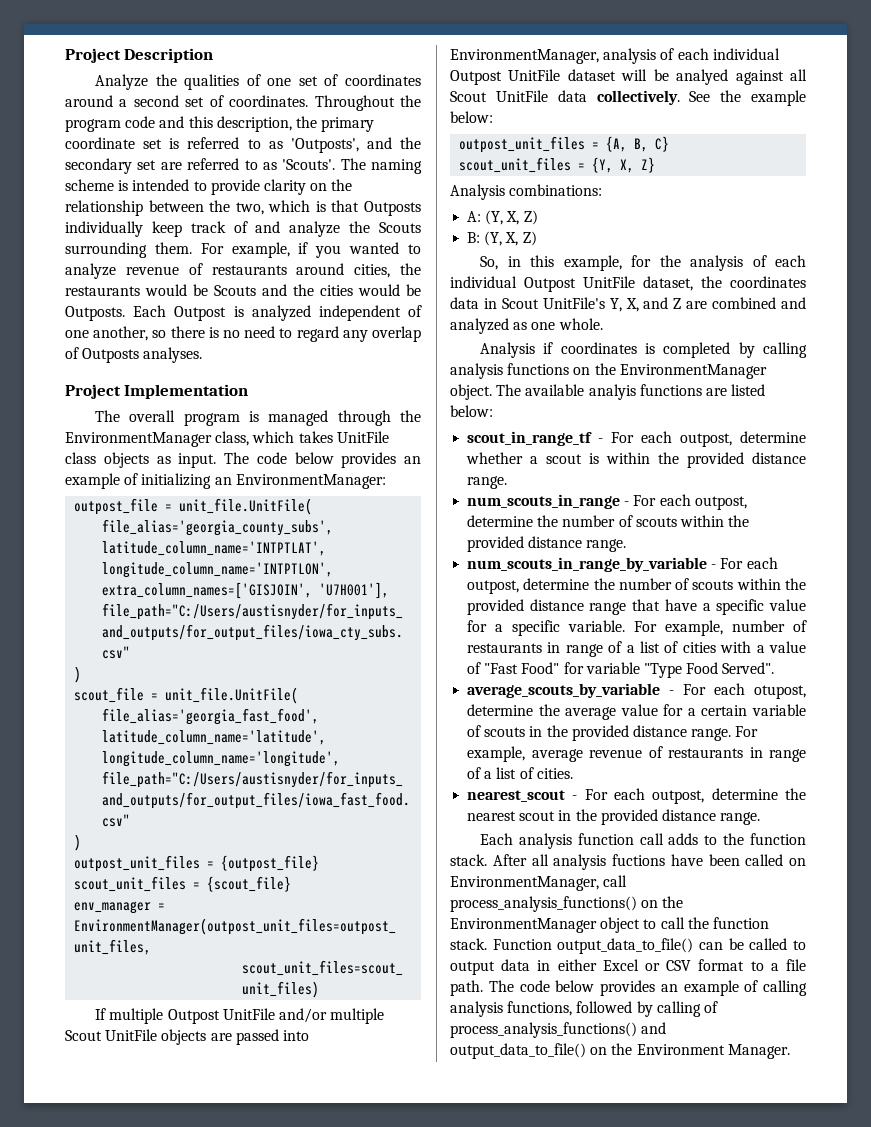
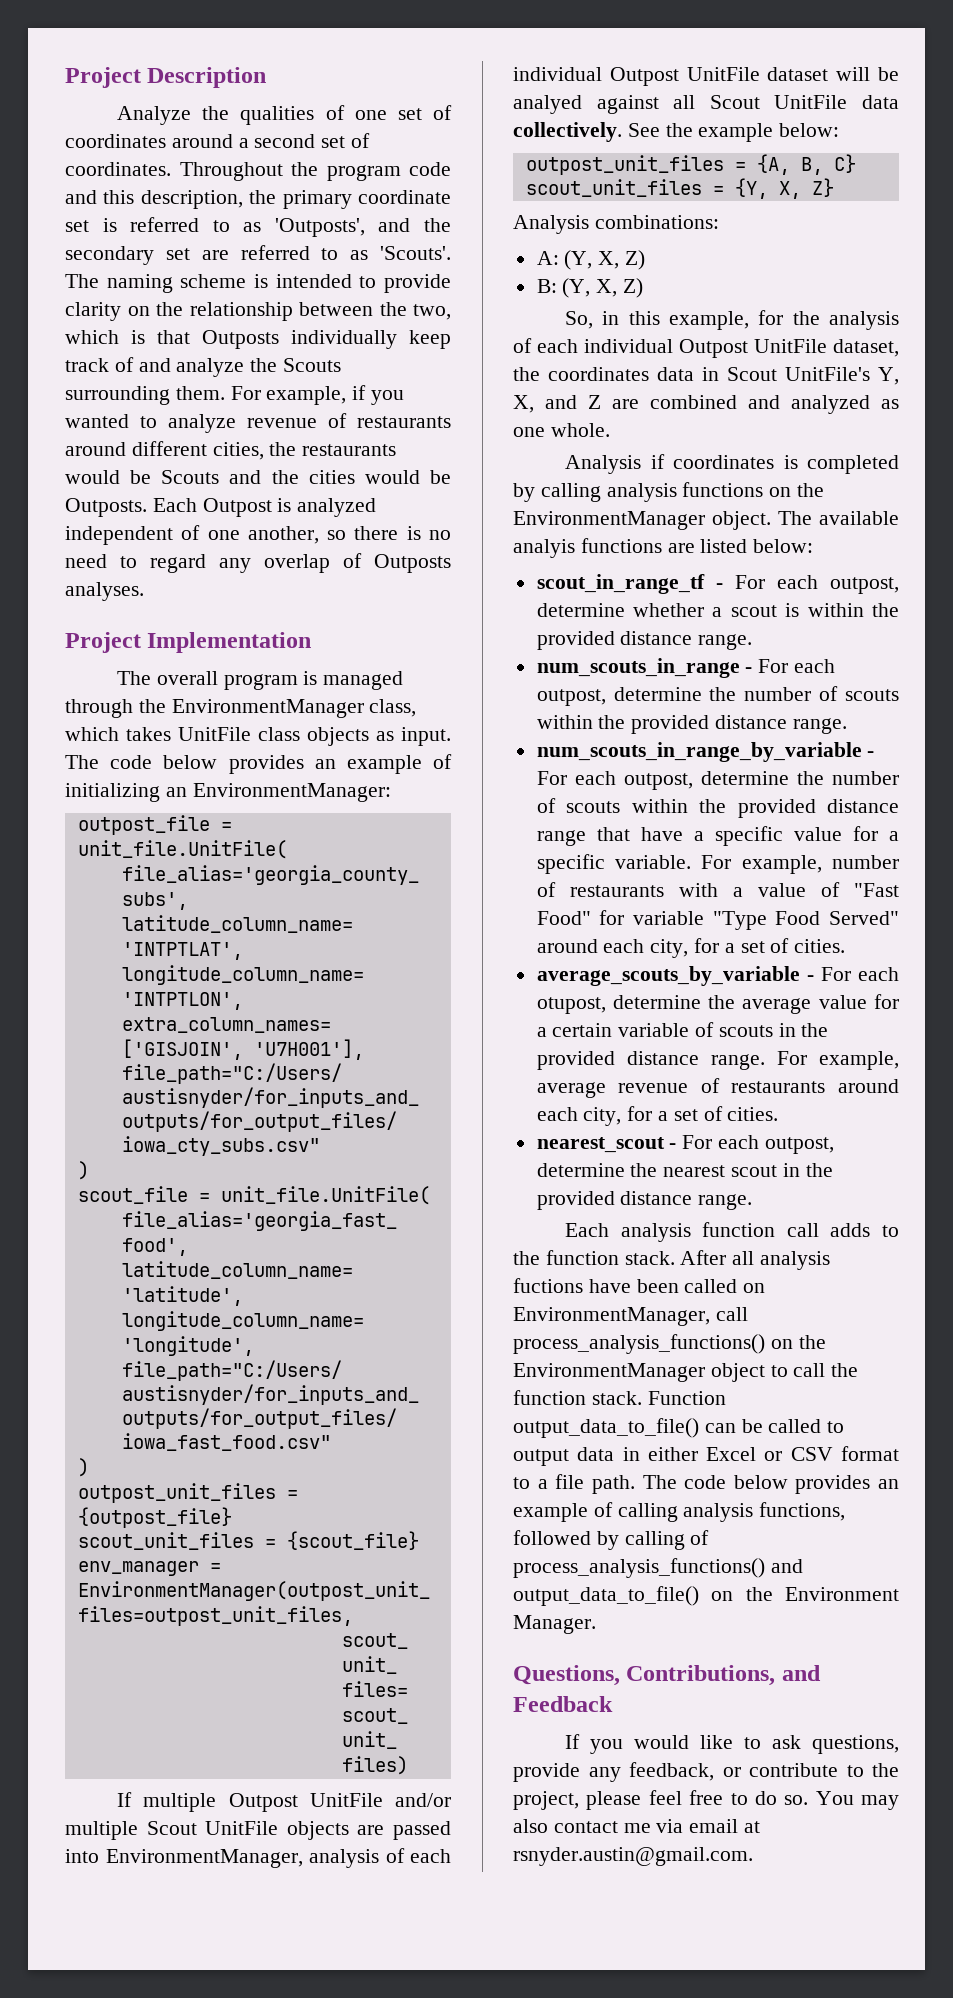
(345, 269) none -> [131,441,207,456] different
[547,641,716,657] in range of a list of cities -> (664, 891) none
[722,662,775,674] Served". -> [829,911,899,925] [536,938,846,958] Served" around each city, for a set of cities.
[749,747,806,762] [467,767,517,779] in range of a list -> [838,1079,899,1093] [536,1106,698,1126] around each city, for a set
(790, 1051) none -> [513,1665,821,1686] [513,1696,613,1712] [565,1734,899,1754] [513,1762,899,1782] [513,1790,899,1810] [513,1819,761,1833] [513,1847,753,1866] // Questions, Contributions, and Feedback // If you would like to ask questions, provide any feedback, or contribute to the project, please feel free to do so. You may also contact me via email at rsnyder.austin@gmail.com.

